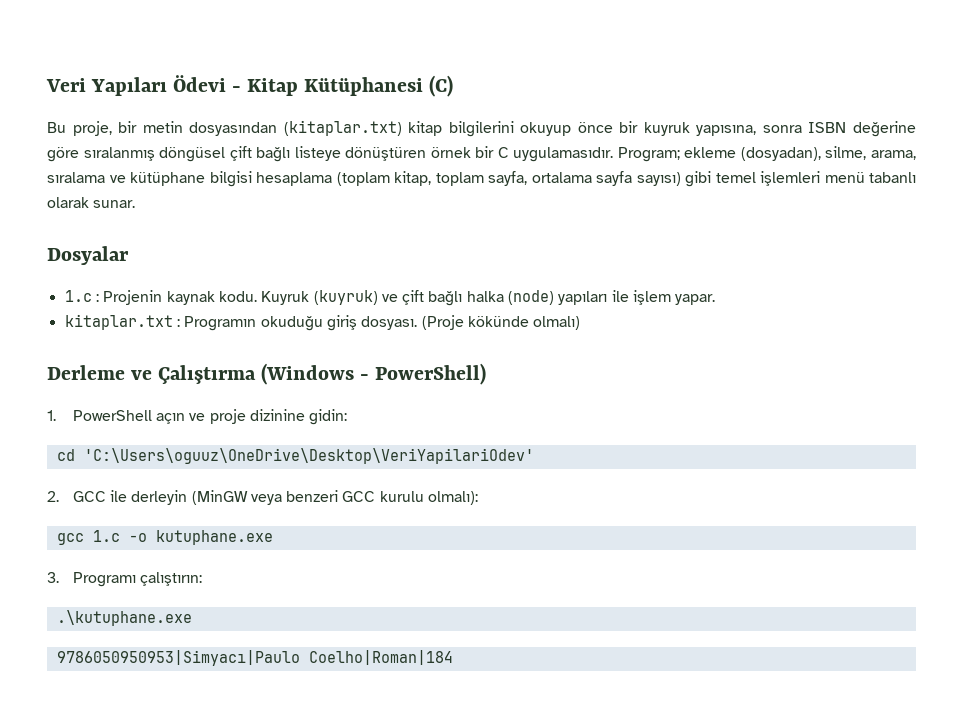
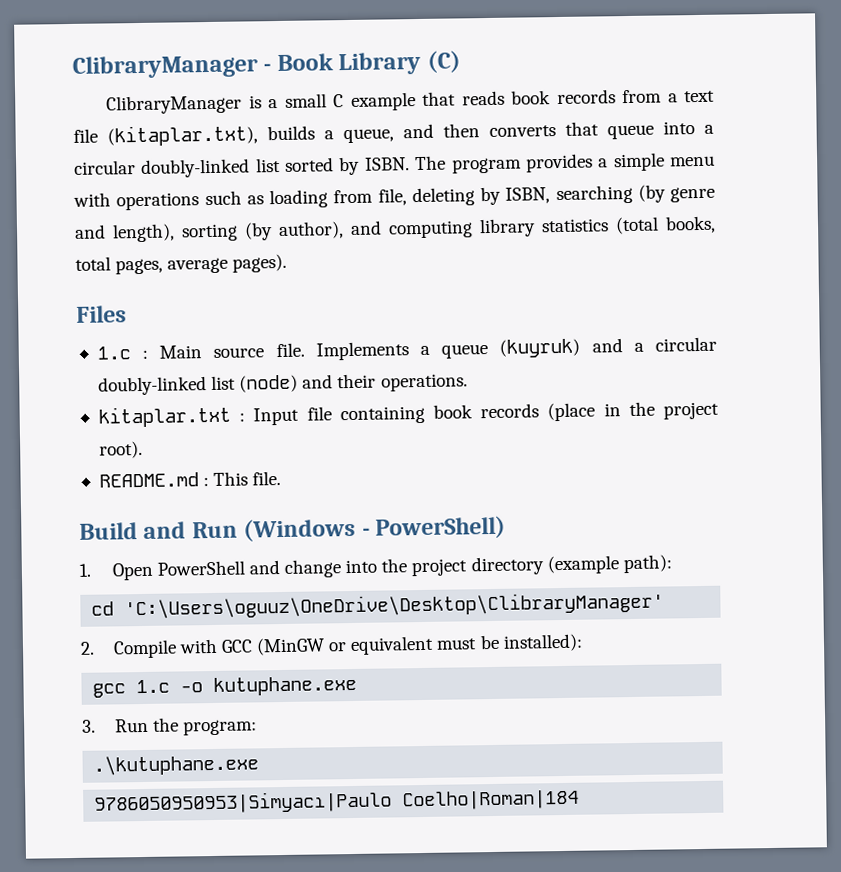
[46,75,454,97] [47,120,916,137] [47,146,916,162] [47,171,916,187] [47,197,136,208] [47,246,129,265] [64,290,716,306] [64,314,581,331] [47,363,487,385] [47,409,348,425] Veri Yapıları Ödevi - Kitap Kütüphanesi (C) // Bu proje, bir metin dosyasından (kitaplar.txt) kitap bilgilerini okuyup önce bir kuyruk yapısına, sonra ISBN değerine göre sıralanmış döngüsel çift bağlı listeye dönüştüren örnek bir C uygulamasıdır. Program; ekleme (dosyadan), silme, arama, sıralama ve kütüphane bilgisi hesaplama (toplam kitap, toplam sayfa, ortalama sayfa sayısı) gibi temel işlemleri menü tabanlı olarak sunar. // Dosyalar // 1.c : Projenin kaynak kodu. Kuyruk (kuyruk) ve çift bağlı halka (node) yapıları ile işlem yapar. // kitaplar.txt : Programın okuduğu giriş dosyası. (Proje kökünde olmalı) // Derleme ve Çalıştırma (Windows - PowerShell) // 1. PowerShell açın ve proje dizinine gidin: -> [72,50,461,79] [106,89,715,115] [73,121,714,147] [74,152,716,178] [73,184,715,211] [74,215,716,243] [75,253,288,275] [76,305,127,323] [96,336,718,361] [97,373,468,396] [97,401,719,428] [98,440,143,459] [98,470,282,488] [79,515,507,542] [79,554,672,581] ClibraryManager - Book Library (C) // ClibraryManager is a small C example that reads book records from a text file (kitaplar.txt), builds a queue, and then converts that queue into a circular doubly-linked list sorted by ISBN. The program provides a simple menu with operations such as loading from file, deleting by ISBN, searching (by genre and length), sorting (by author), and computing library statistics (total books, total pages, average pages). // Files // 1.c : Main source file. Implements a queue (kuyruk) and a circular doubly-linked list (node) and their operations. // kitaplar.txt : Input file containing book records (place in the project root). // README.md : This file. // Build and Run (Windows - PowerShell) // 1. Open PowerShell and change into the project directory (example path):
[83,448,534,464] 'C:\Users\oguuz\OneDrive\Desktop\VeriYapilariOdev' -> [124,591,665,620] 'C:\Users\oguuz\OneDrive\Desktop\ClibraryManager'
[72,490,479,505] GCC ile derleyin (MinGW veya benzeri GCC kurulu olmalı): -> [112,633,583,659] Compile with GCC (MinGW or equivalent must be installed):
[72,572,202,587] Programı çalıştırın: -> [114,717,257,736] Run the program:

